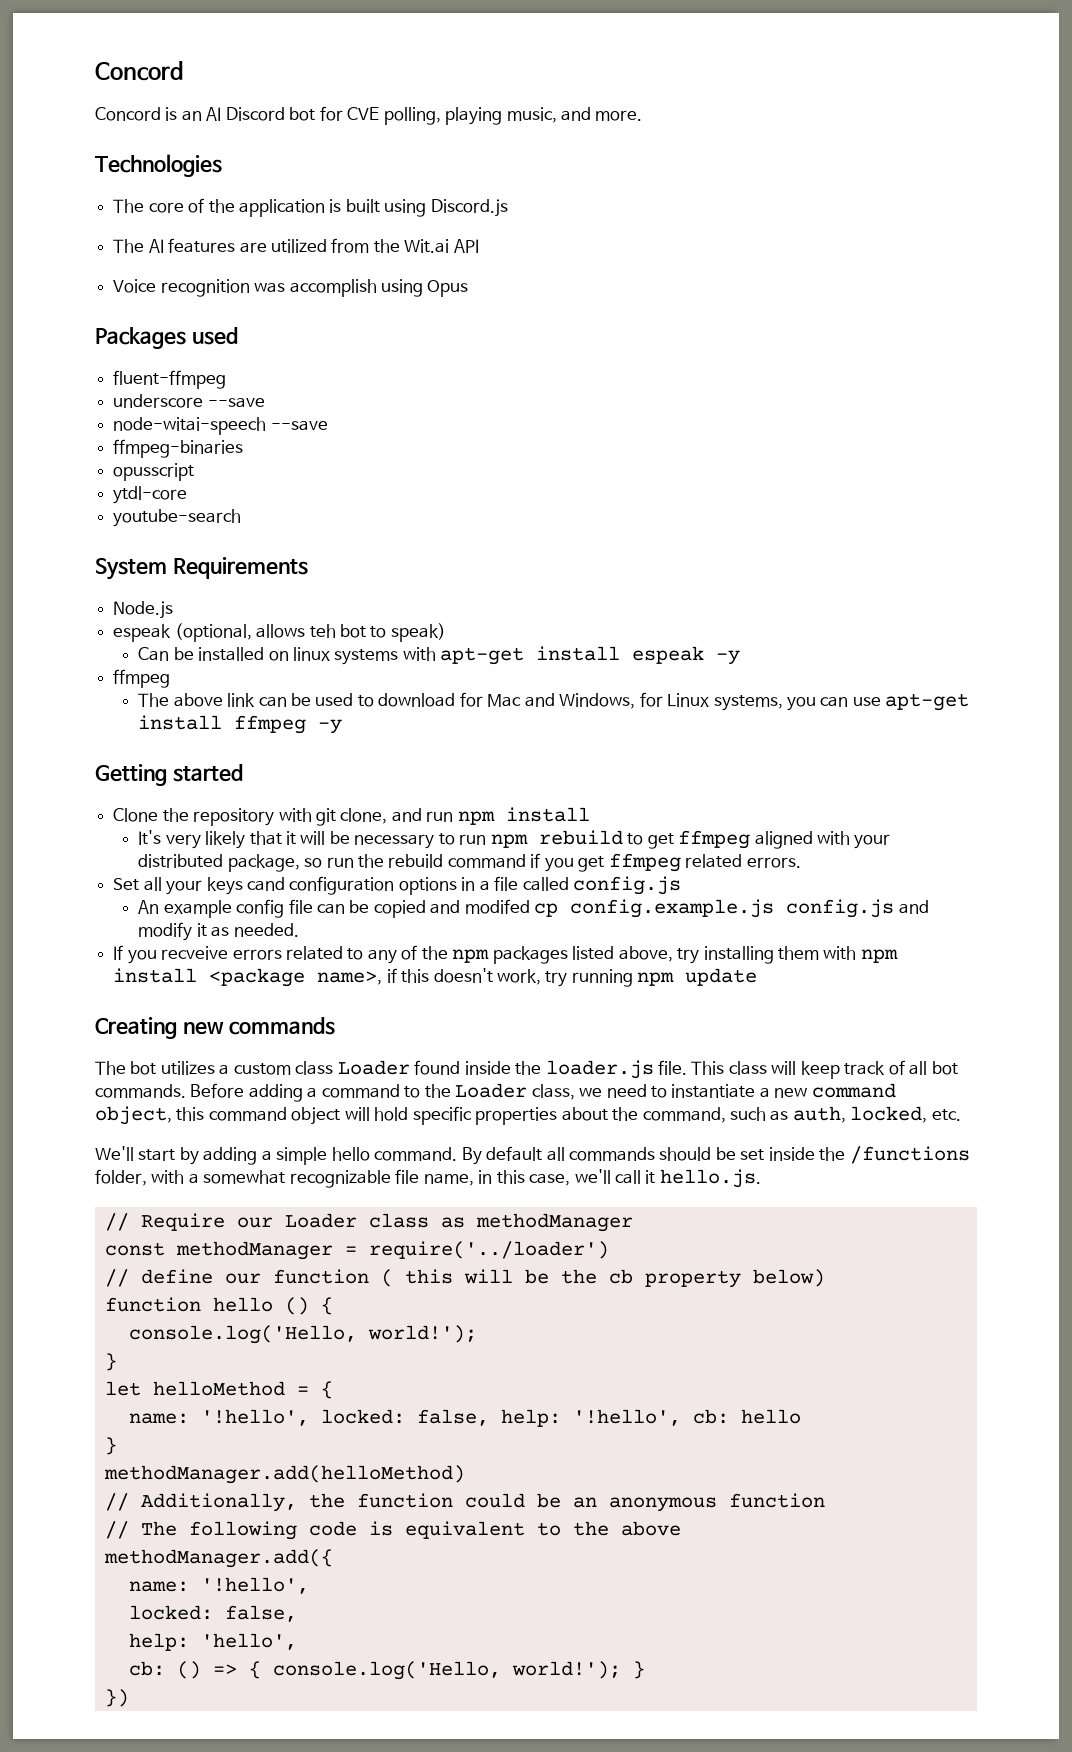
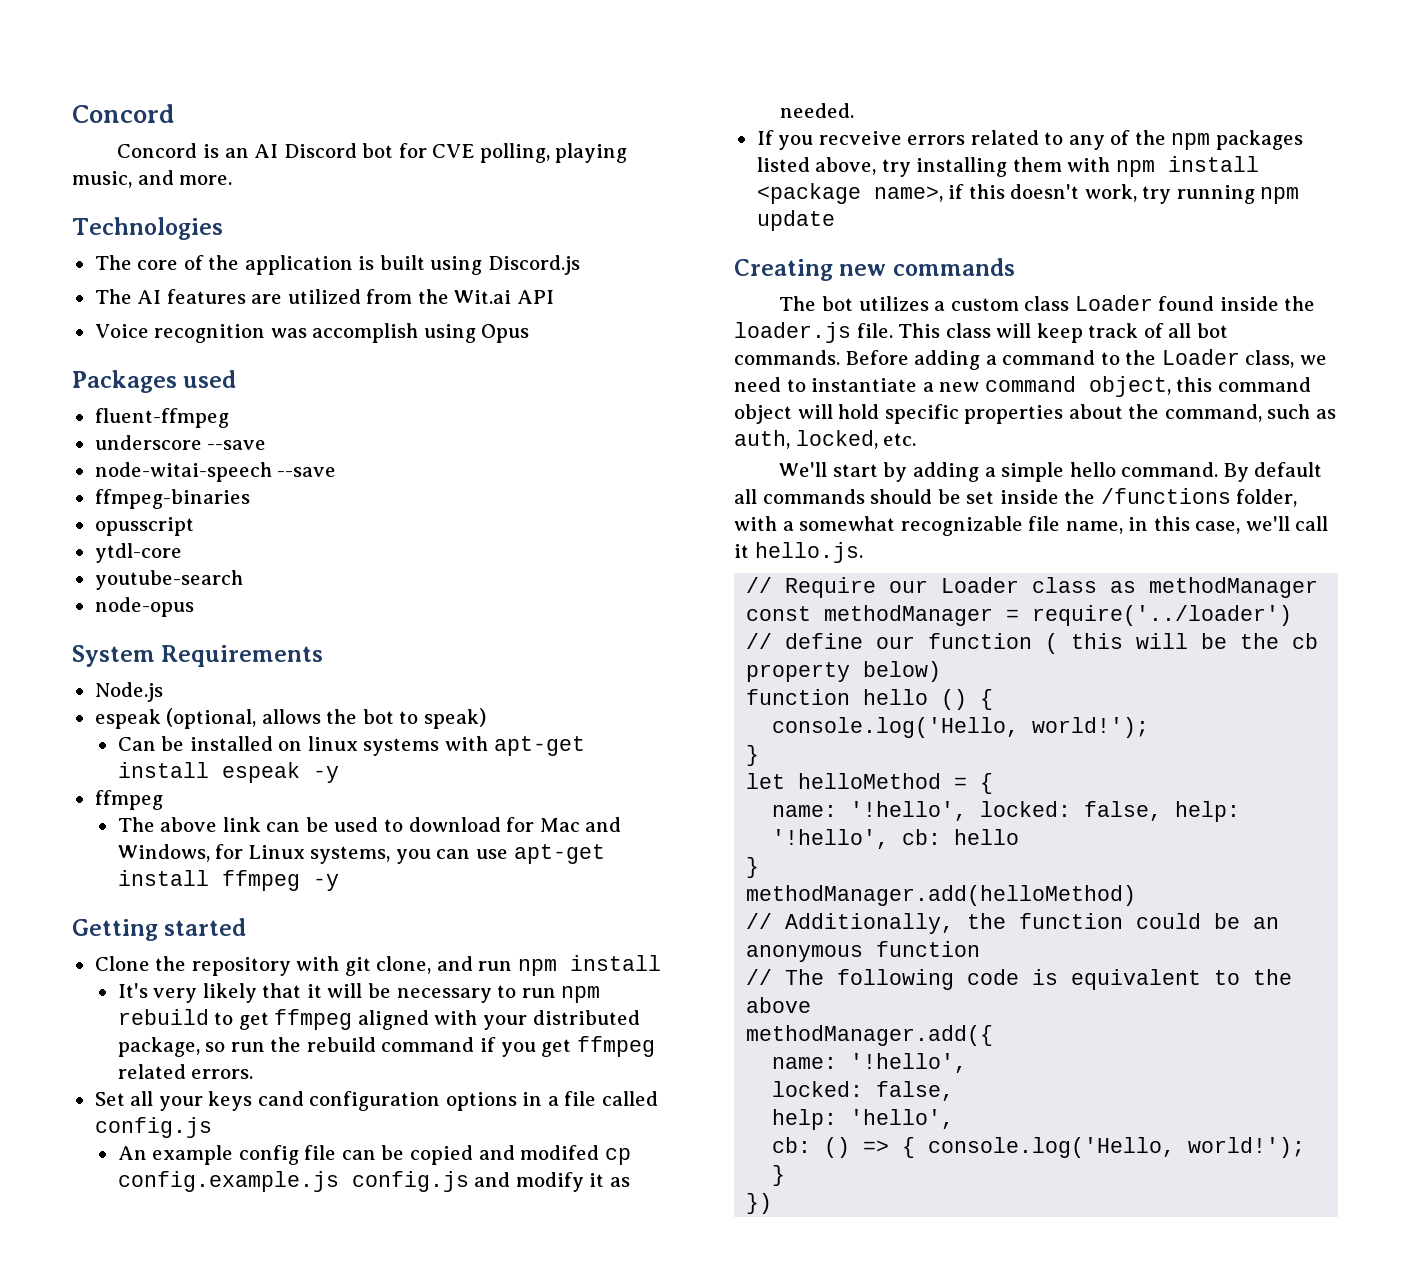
(242, 518) none -> [94,597,194,617] // node-opus
[309,624,336,638] teh -> [326,709,358,724] the

